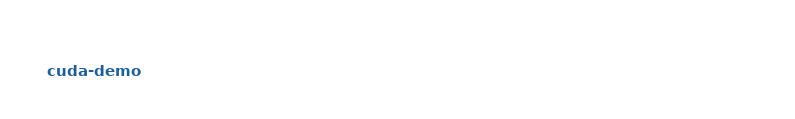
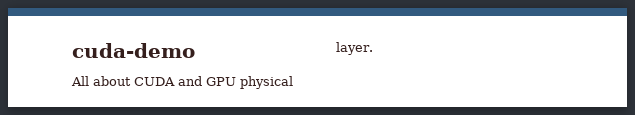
(141, 70) none -> [71,76,293,89] [336,42,373,55] // All about CUDA and GPU physical layer.

